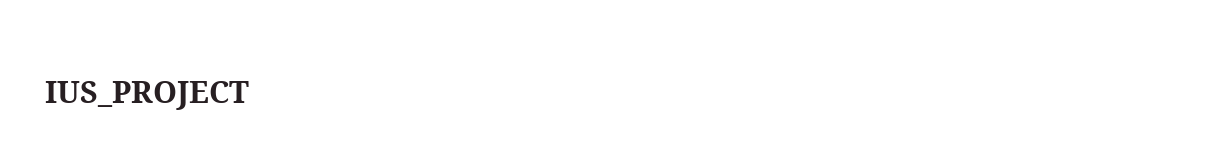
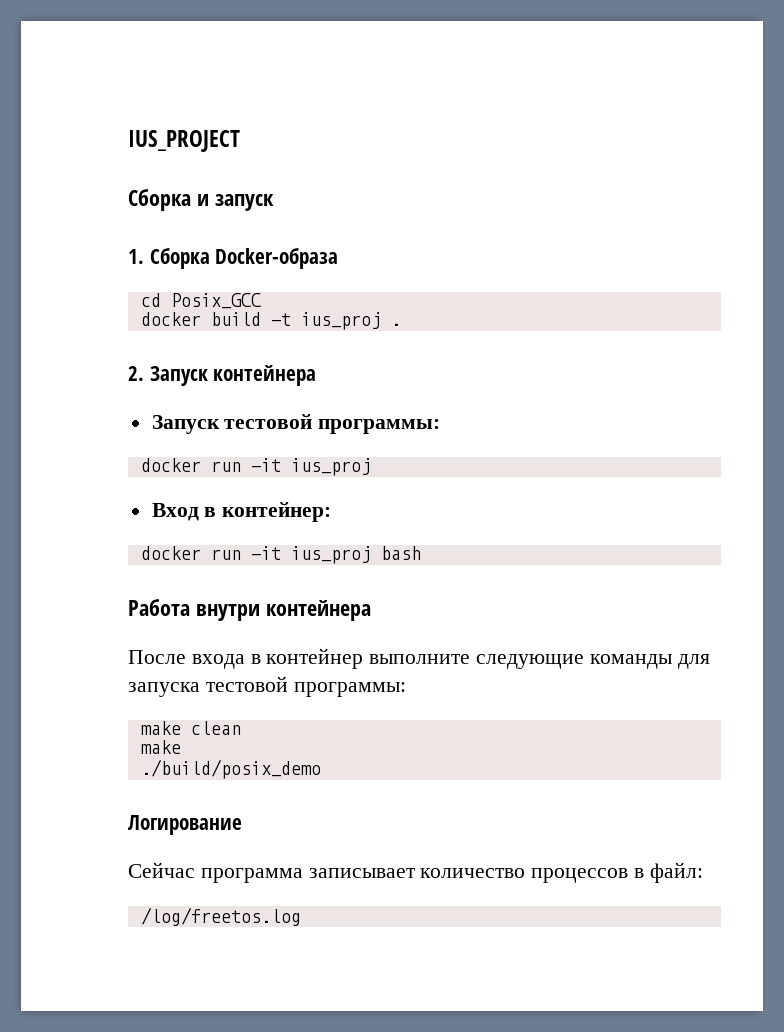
(249, 95) none -> [128,189,274,211] [128,248,339,269] [140,293,261,309] [140,312,401,330] [128,365,317,386] [151,414,441,434] [140,458,371,476] [151,502,332,522] [140,546,421,564] [128,599,371,621] [128,648,710,669] [128,676,406,697] [140,721,241,735] [140,740,181,754] [140,759,321,779] [128,815,242,835] [128,862,703,883] [140,907,301,926] // Сборка и запуск // 1. Сборка Docker-образа // cd Posix_GCC // docker build -t ius_proj . // 2. Запуск контейнера // Запуск тестовой программы: // docker run -it ius_proj // Вход в контейнер: // docker run -it ius_proj bash // Работа внутри контейнера // После входа в контейнер выполните следующие команды для запуска тестовой программы: // make clean // make // ./build/posix_demo // Логирование // Сейчас программа записывает количество процессов в файл: // /log/freetos.log

